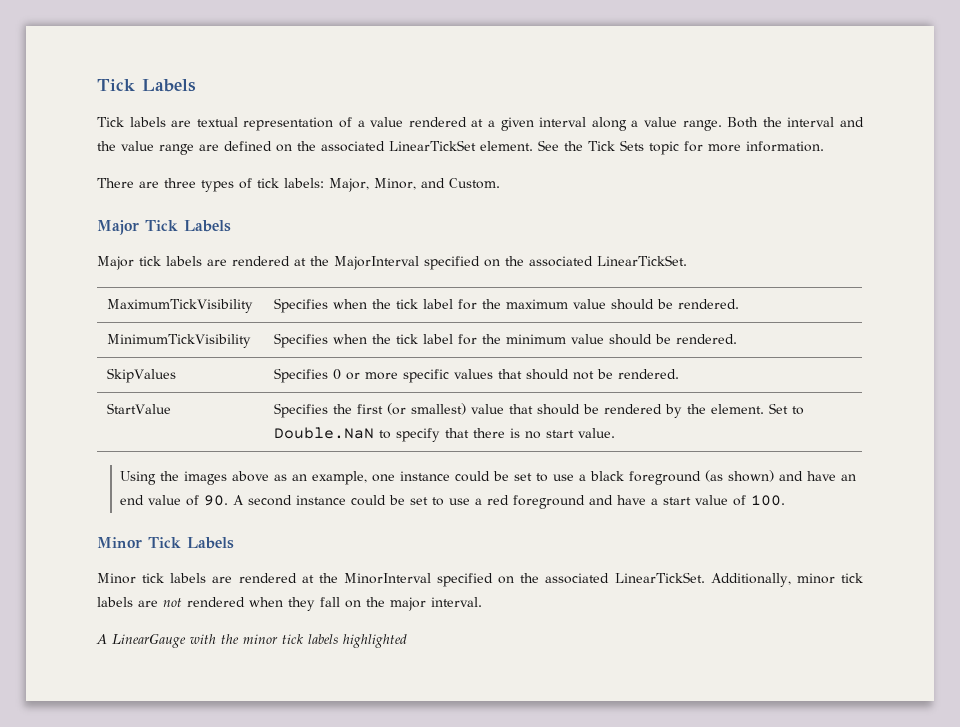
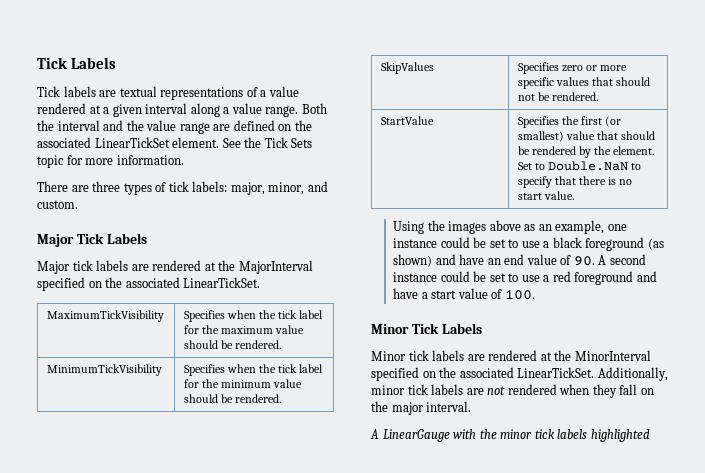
[243,117,334,131] representation -> [160,87,244,100] representations
[329,178,500,192] Major, Minor, and Custom. -> [230,181,328,195] [37,200,78,209] major, minor, and custom.
[333,369,342,380] 0 -> [561,65,583,72] zero

